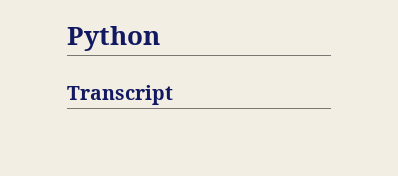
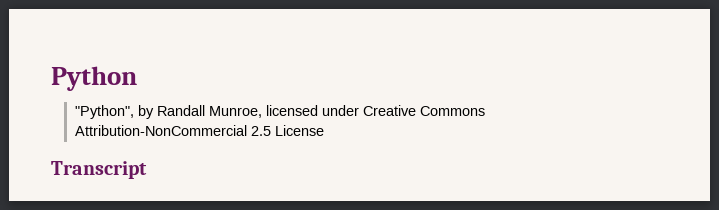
(160, 38) none -> [74,105,485,119] [74,125,324,136] // "Python", by Randall Munroe, licensed under Creative Commons Attribution-NonCommercial 2.5 License

